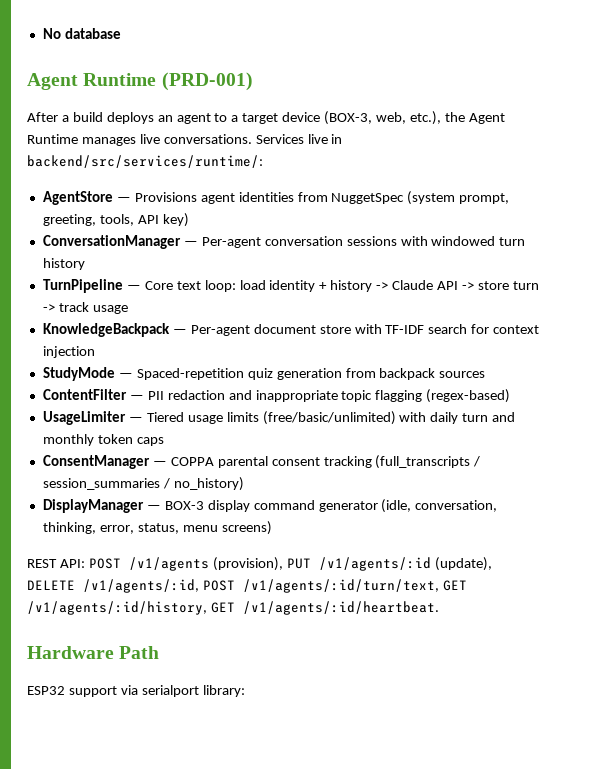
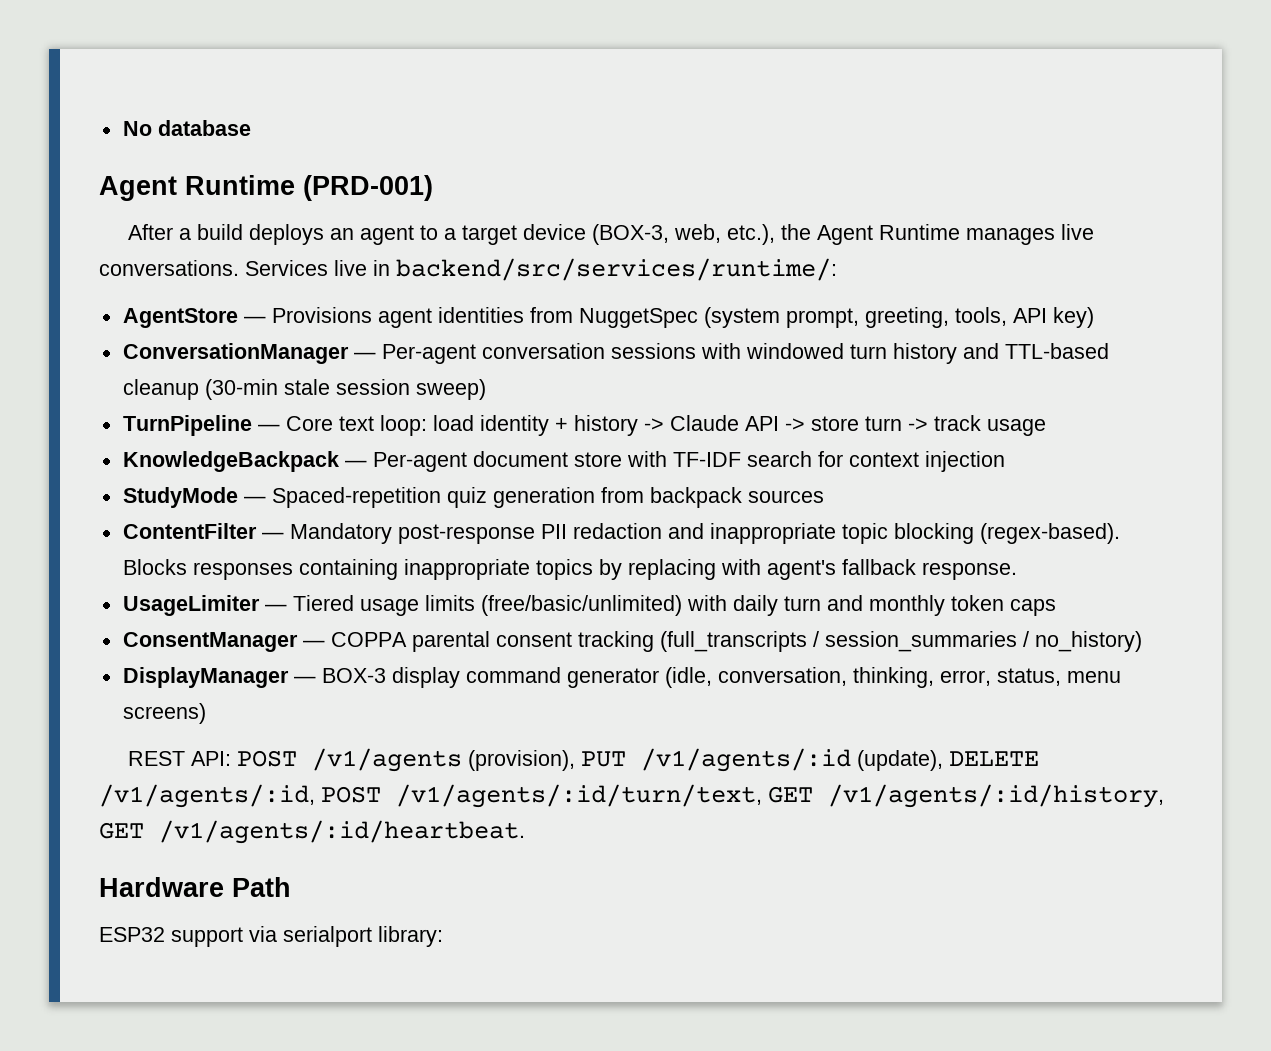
(85, 264) none -> [962,343,1109,359] [122,379,486,400] and TTL-based cleanup (30-min stale session sweep)
(144, 397) none -> [289,523,535,544] Mandatory post-response
[375,389,511,403] flagging (regex-based) -> [893,523,1120,544] [122,559,1017,580] blocking (regex-based). Blocks responses containing inappropriate topics by replacing with agent's fallback response.

